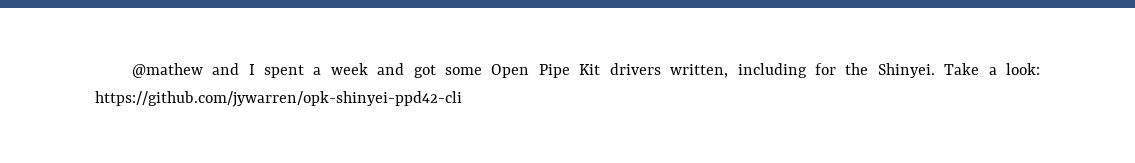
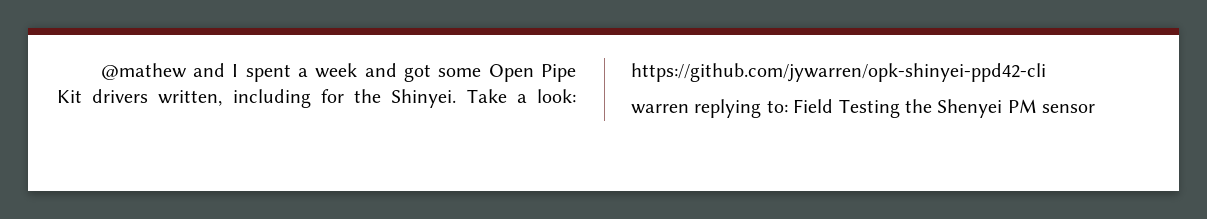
(462, 99) none -> [631,99,1096,118] // warren replying to: Field Testing the Shenyei PM sensor

